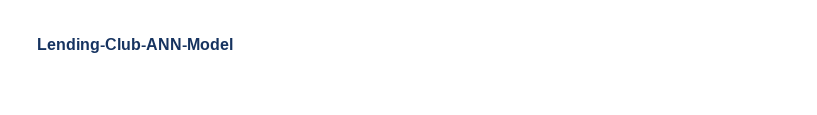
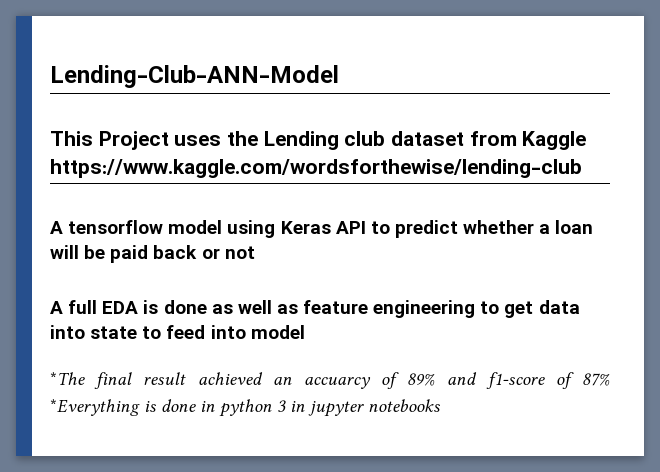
(233, 45) none -> [50,131,587,150] [50,159,582,178] [50,220,594,238] [50,245,255,263] [50,300,580,318] [50,325,305,339] [50,372,610,389] [50,399,440,417] // This Project uses the Lending club dataset from Kaggle https://www.kaggle.com/wordsforthewise/lending-club // A tensorflow model using Keras API to predict whether a loan will be paid back or not // A full EDA is done as well as feature engineering to get data into state to feed into model // *The final result achieved an accuarcy of 89% and f1-score of 87% *Everything is done in python 3 in jupyter notebooks

